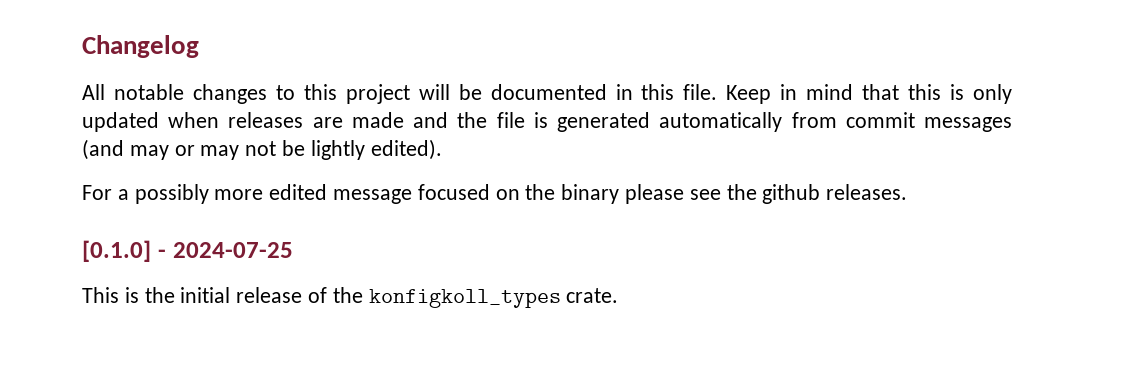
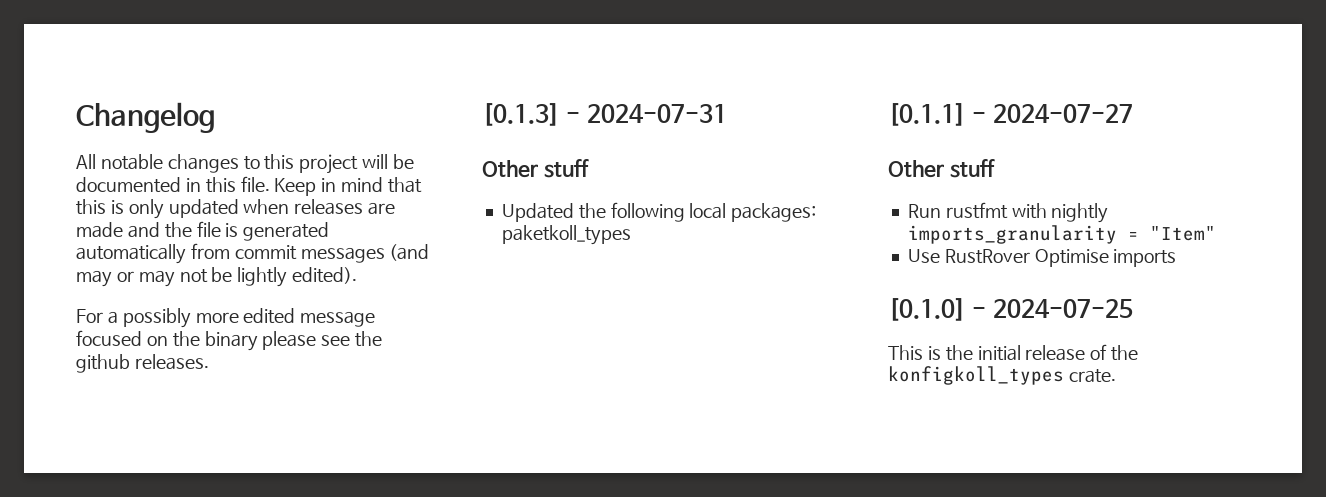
(908, 192) none -> [482,103,727,126] [482,159,589,178] [501,202,817,222] [501,225,631,245] [888,103,1133,126] [888,159,995,178] [907,202,1109,223] [907,225,1216,244] [907,249,1177,267] // [0.1.3] - 2024-07-31 // Other stuff // Updated the following local packages: paketkoll_types // [0.1.1] - 2024-07-27 // Other stuff // Run rustfmt with nightly imports_granularity = "Item" // Use RustRover Optimise imports

